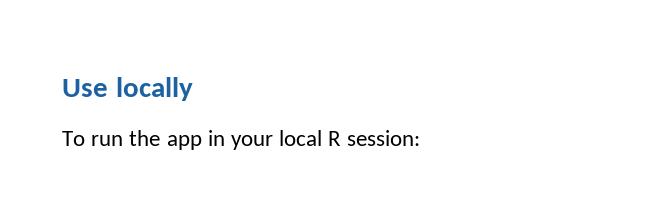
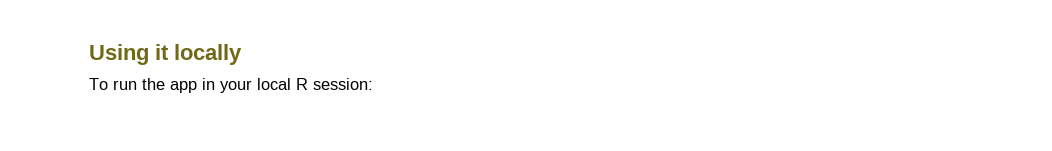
[62,79,108,97] Use -> [89,44,169,65] Using it

